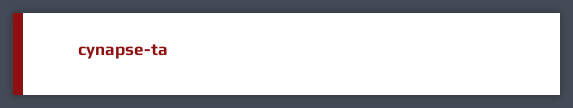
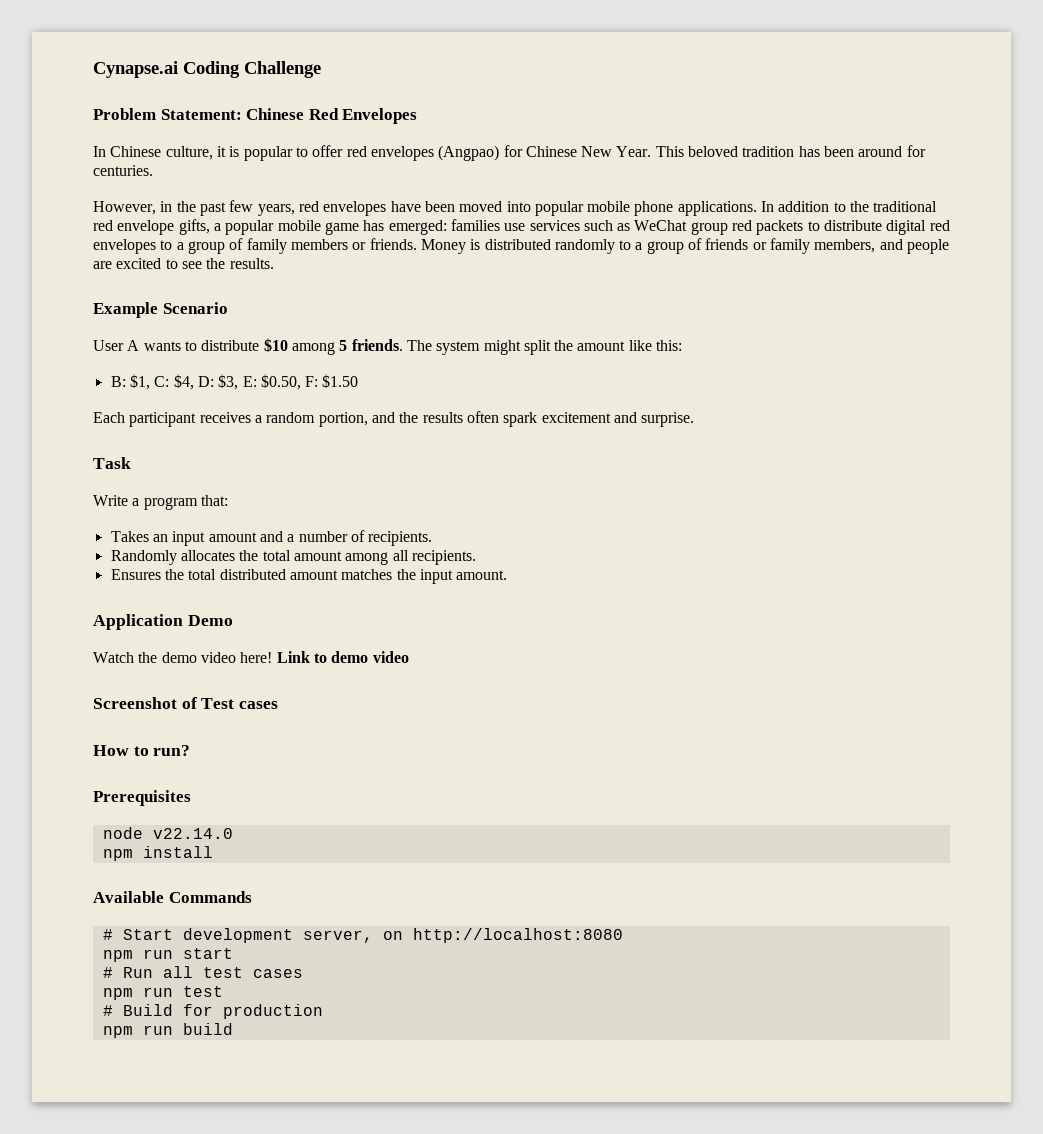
[78,44,168,59] cynapse-ta -> [93,61,321,78] [93,108,418,124] [93,145,926,161] [93,165,153,176] [93,200,938,216] [93,219,950,235] [93,238,950,254] [93,258,274,269] [93,302,228,318] [93,338,683,355] [110,374,359,390] [93,411,695,427] [93,457,131,469] [93,495,228,510] [110,530,433,546] [110,550,476,565] [110,569,508,584] [93,614,233,630] [93,651,409,663] [93,697,279,709] [93,745,191,756] [93,790,191,806] [102,827,233,839] [102,846,213,861] [93,891,252,903] [102,928,623,943] [102,948,233,962] [102,966,303,978] [102,986,223,1000] [102,1004,323,1019] [102,1023,233,1038] Cynapse.ai Coding Challenge // Problem Statement: Chinese Red Envelopes // In Chinese culture, it is popular to offer red envelopes (Angpao) for Chinese New Year. This beloved tradition has been around for centuries. // However, in the past few years, red envelopes have been moved into popular mobile phone applications. In addition to the traditional red envelope gifts, a popular mobile game has emerged: families use services such as WeChat group red packets to distribute digital red envelopes to a group of family members or friends. Money is distributed randomly to a group of friends or family members, and people are excited to see the results. // Example Scenario // User A wants to distribute $10 among 5 friends. The system might split the amount like this: // B: $1, C: $4, D: $3, E: $0.50, F: $1.50 // Each participant receives a random portion, and the results often spark excitement and surprise. // Task // Write a program that: // Takes an input amount and a number of recipients. // Randomly allocates the total amount among all recipients. // Ensures the total distributed amount matches the input amount. // Application Demo // Watch the demo video here! Link to demo video // Screenshot of Test cases // How to run? // Prerequisites // node v22.14.0 // npm install // Available Commands // # Start development server, on http://localhost:8080 // npm run start // # Run all test cases // npm run test // # Build for production // npm run build

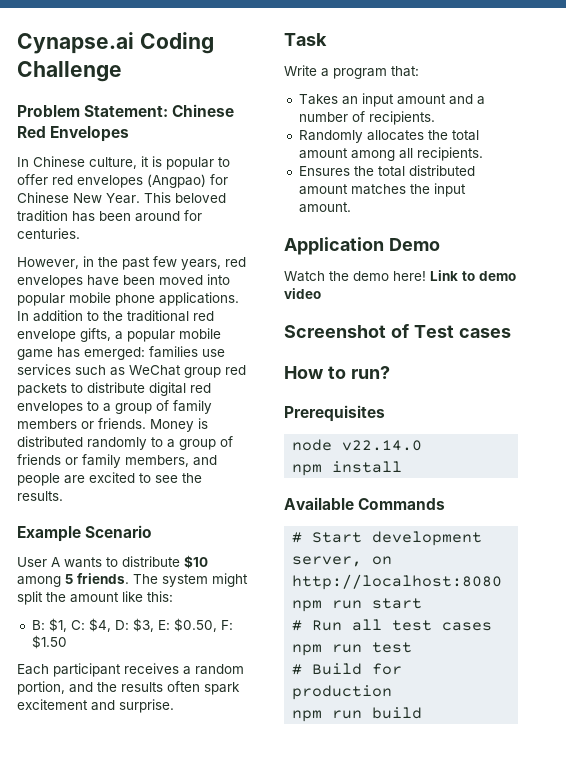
[200,652,236,663] video -> (389, 276) none

